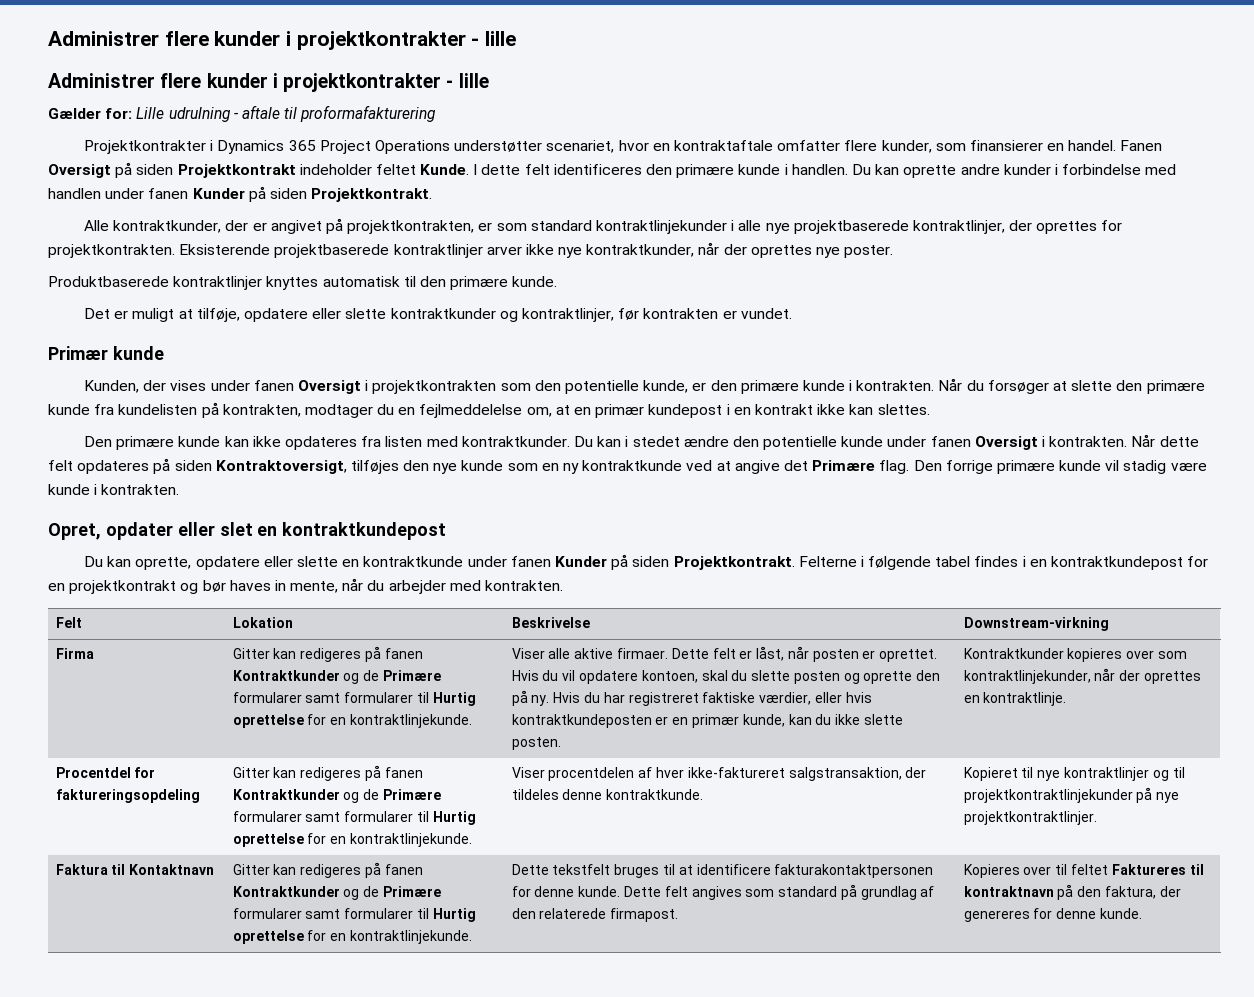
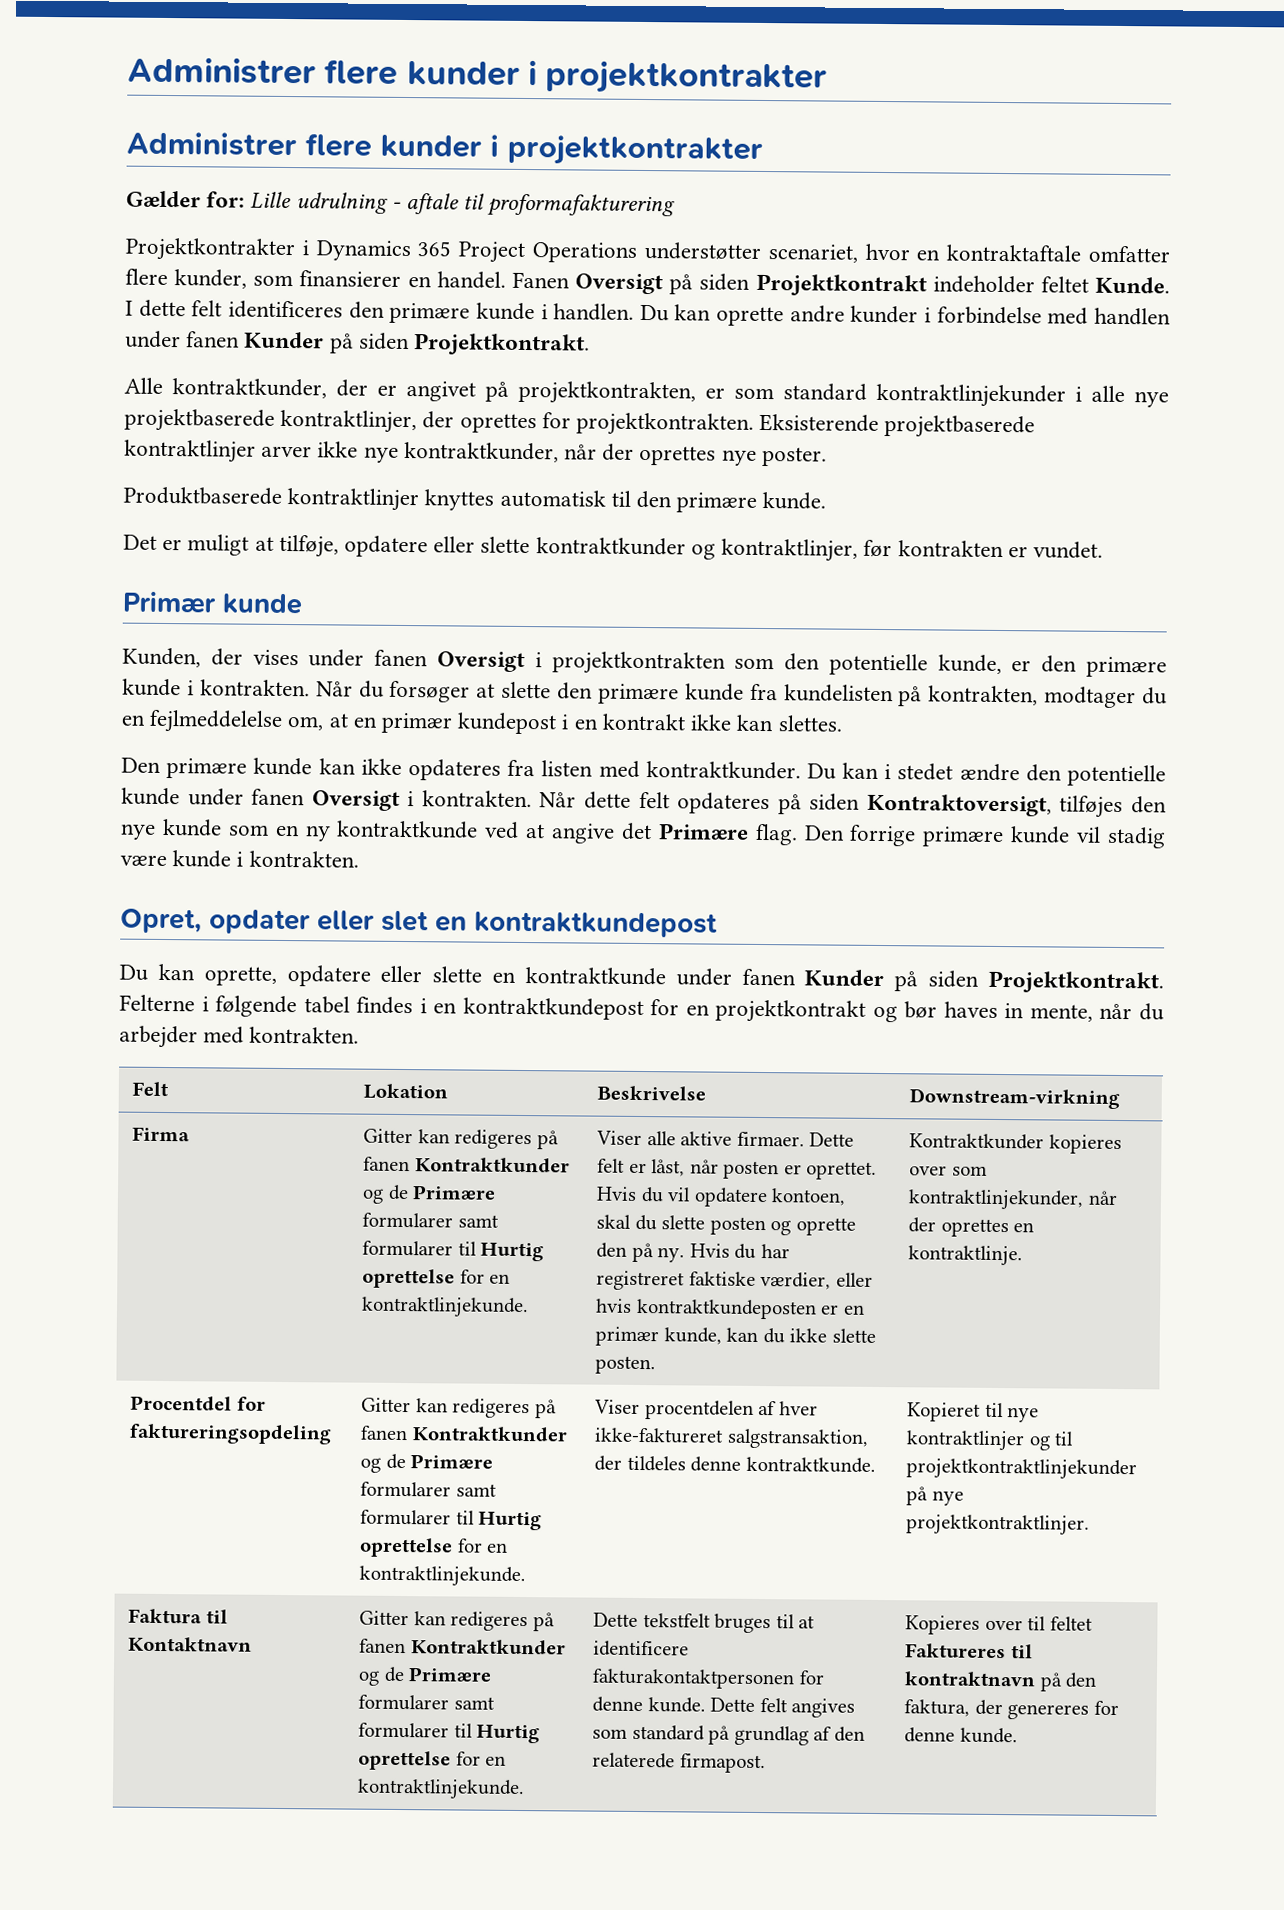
[48,31,517,50] [48,73,489,92] Administrer flere kunder i projektkontrakter - lille // Administrer flere kunder i projektkontrakter - lille -> [127,56,828,95] [126,131,763,166] Administrer flere kunder i projektkontrakter // Administrer flere kunder i projektkontrakter

